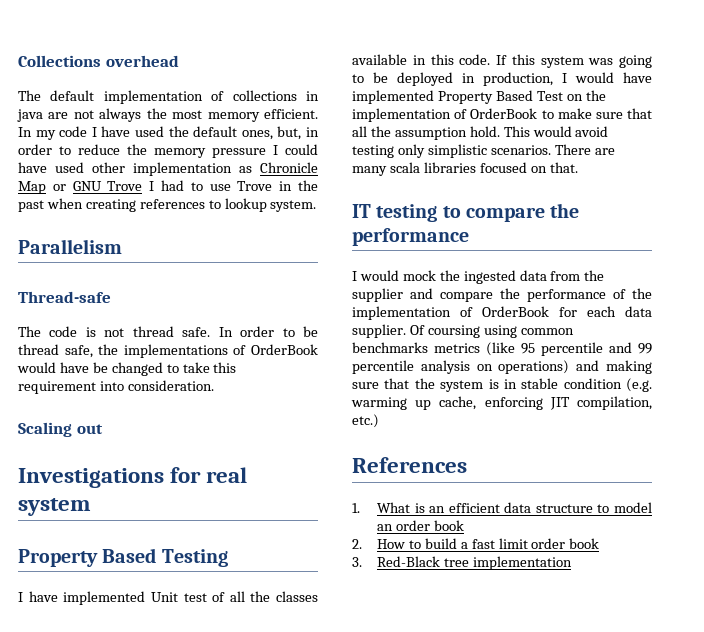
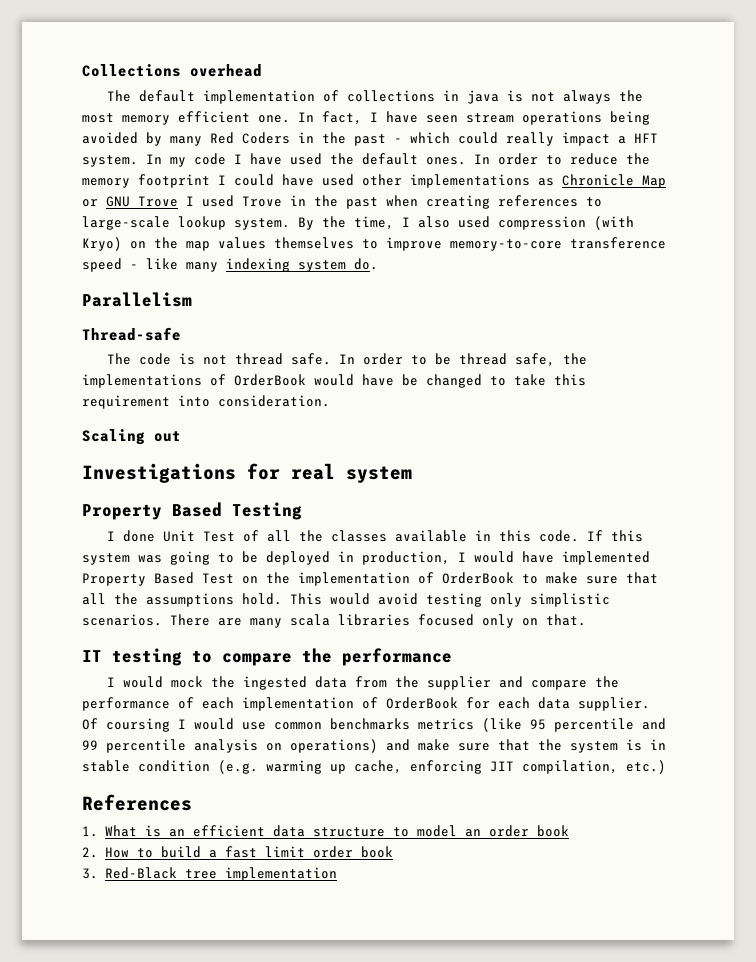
[48,112,69,119] are -> [506,90,523,102] is
[264,109,319,119] efficient. -> [178,111,650,125] [82,132,658,146] [82,155,138,167] efficient one. In fact, I have seen stream operations being avoided by many Red Coders in the past - which could really impact a HFT system.
[241,126,320,140] ones, but, in -> [426,154,490,165] ones. In
[212,148,266,158] pressure -> [138,174,210,188] footprint
[133,162,232,176] implementation -> [410,174,530,188] implementations
[161,180,231,191] had to use -> [202,195,234,207] used
(221, 204) none -> [82,216,170,230] large-scale
(317, 206) none -> [298,216,634,230] [82,237,666,251] [82,258,378,272] By the time, I also used compression (with Kryo) on the map values themselves to improve memory-to-core transference speed - like many indexing system do.
[28,591,207,605] have implemented Unit test -> [122,530,235,542] done Unit Test
[394,127,467,140] assumption -> [146,593,234,607] assumptions
(527, 167) none -> [482,614,514,628] only
[632,288,652,299] the -> [202,697,234,709] each
[483,325,517,338] using -> [178,718,266,730] I would use
[606,360,652,374] making -> [418,739,450,751] make

